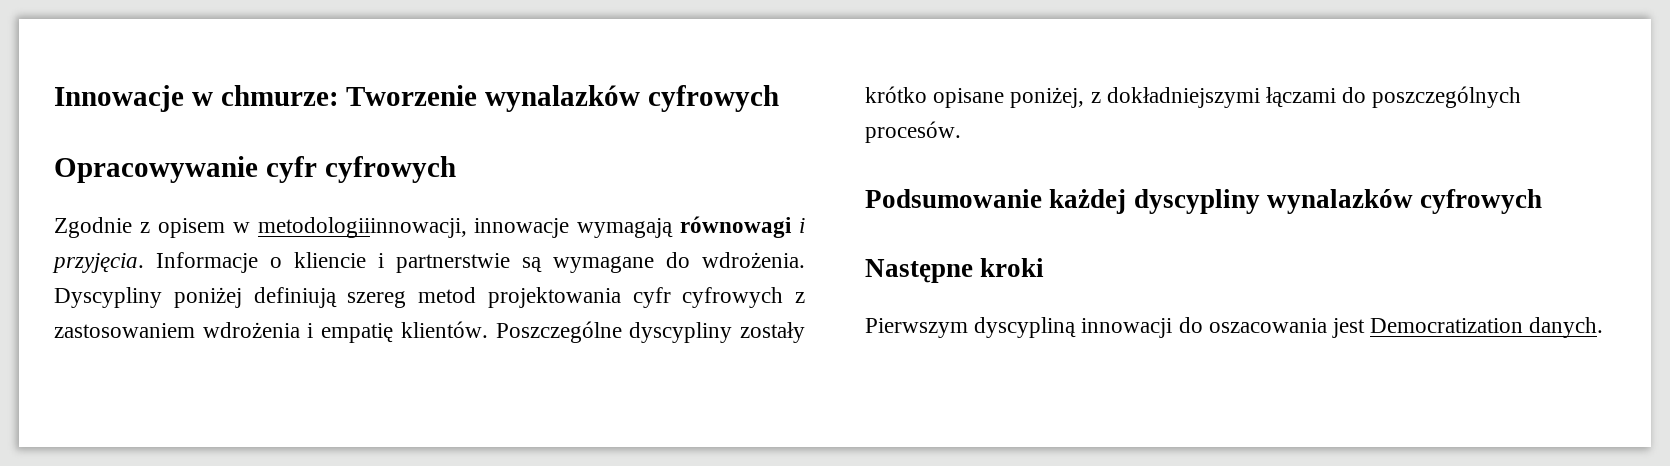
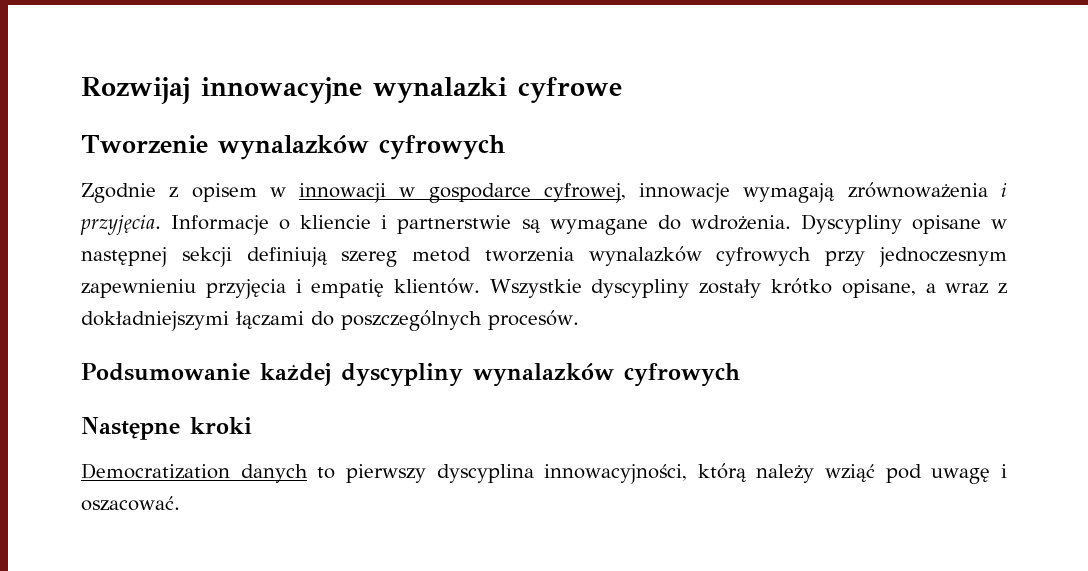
[54,85,339,112] Innowacje w chmurze: -> [81,77,622,104] Rozwijaj innowacyjne wynalazki cyfrowe //
[54,156,456,183] // Opracowywanie cyfr cyfrowych -> (505, 147) none
[257,217,467,238] metodologiiinnowacji, -> [299,183,626,203] innowacji w gospodarce cyfrowej,
[680,216,793,238] równowagi -> [847,182,988,198] zrównoważenia
[173,287,805,308] [54,322,300,338] poniżej definiują szereg metod projektowania cyfr cyfrowych z zastosowaniem wdrożenia -> [911,215,1008,234] [81,246,1008,267] [81,279,286,299] opisane w następnej sekcji definiują szereg metod tworzenia wynalazków cyfrowych przy jednoczesnym zapewnieniu przyjęcia
[495,321,622,343] Poszczególne -> [489,279,582,298] Wszystkie
[933,87,1085,108] opisane poniżej, -> [841,279,989,298] opisane, a wraz
[865,317,1604,338] Pierwszym dyscypliną innowacji do oszacowania jest Democratization danych. -> [81,463,1007,484] [81,496,180,511] Democratization danych to pierwszy dyscyplina innowacyjności, którą należy wziąć pod uwagę i oszacować.

